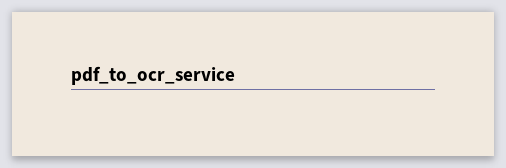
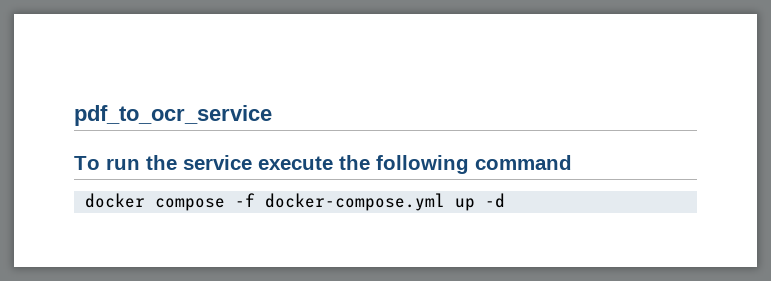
(235, 75) none -> [74,155,572,174] [84,193,505,211] // To run the service execute the following command // docker compose -f docker-compose.yml up -d

